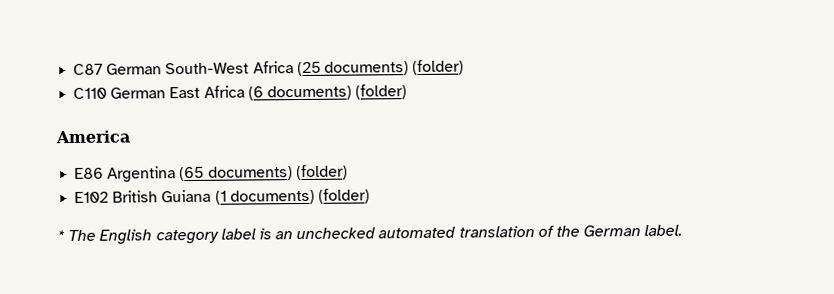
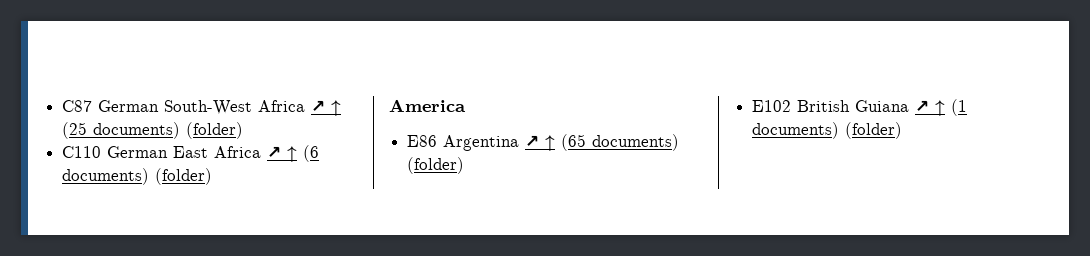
(294, 67) none -> [311,100,342,116] ↗ ↑
(245, 91) none -> [267,146,298,162] ↗ ↑
(177, 174) none -> [525,135,556,151] ↗ ↑
(212, 196) none -> [915,100,946,116] ↗ ↑
[57,224,683,245] // * The English category label is an unchecked automated translation of the German label. -> (903, 130) none

